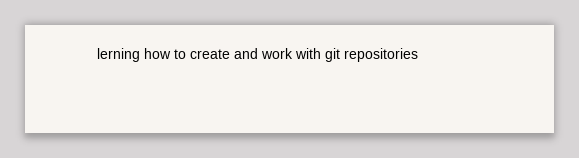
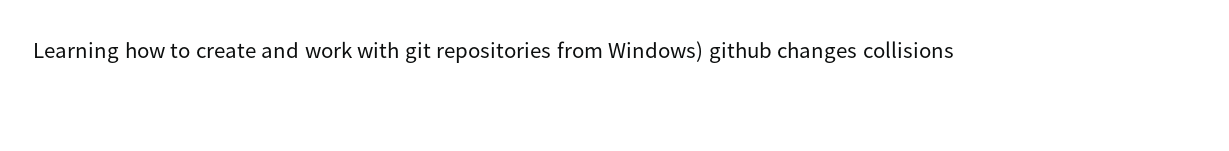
[97,48,140,62] lerning -> [33,42,119,63] Learning
(418, 55) none -> [556,41,954,63] from Windows) github changes collisions

